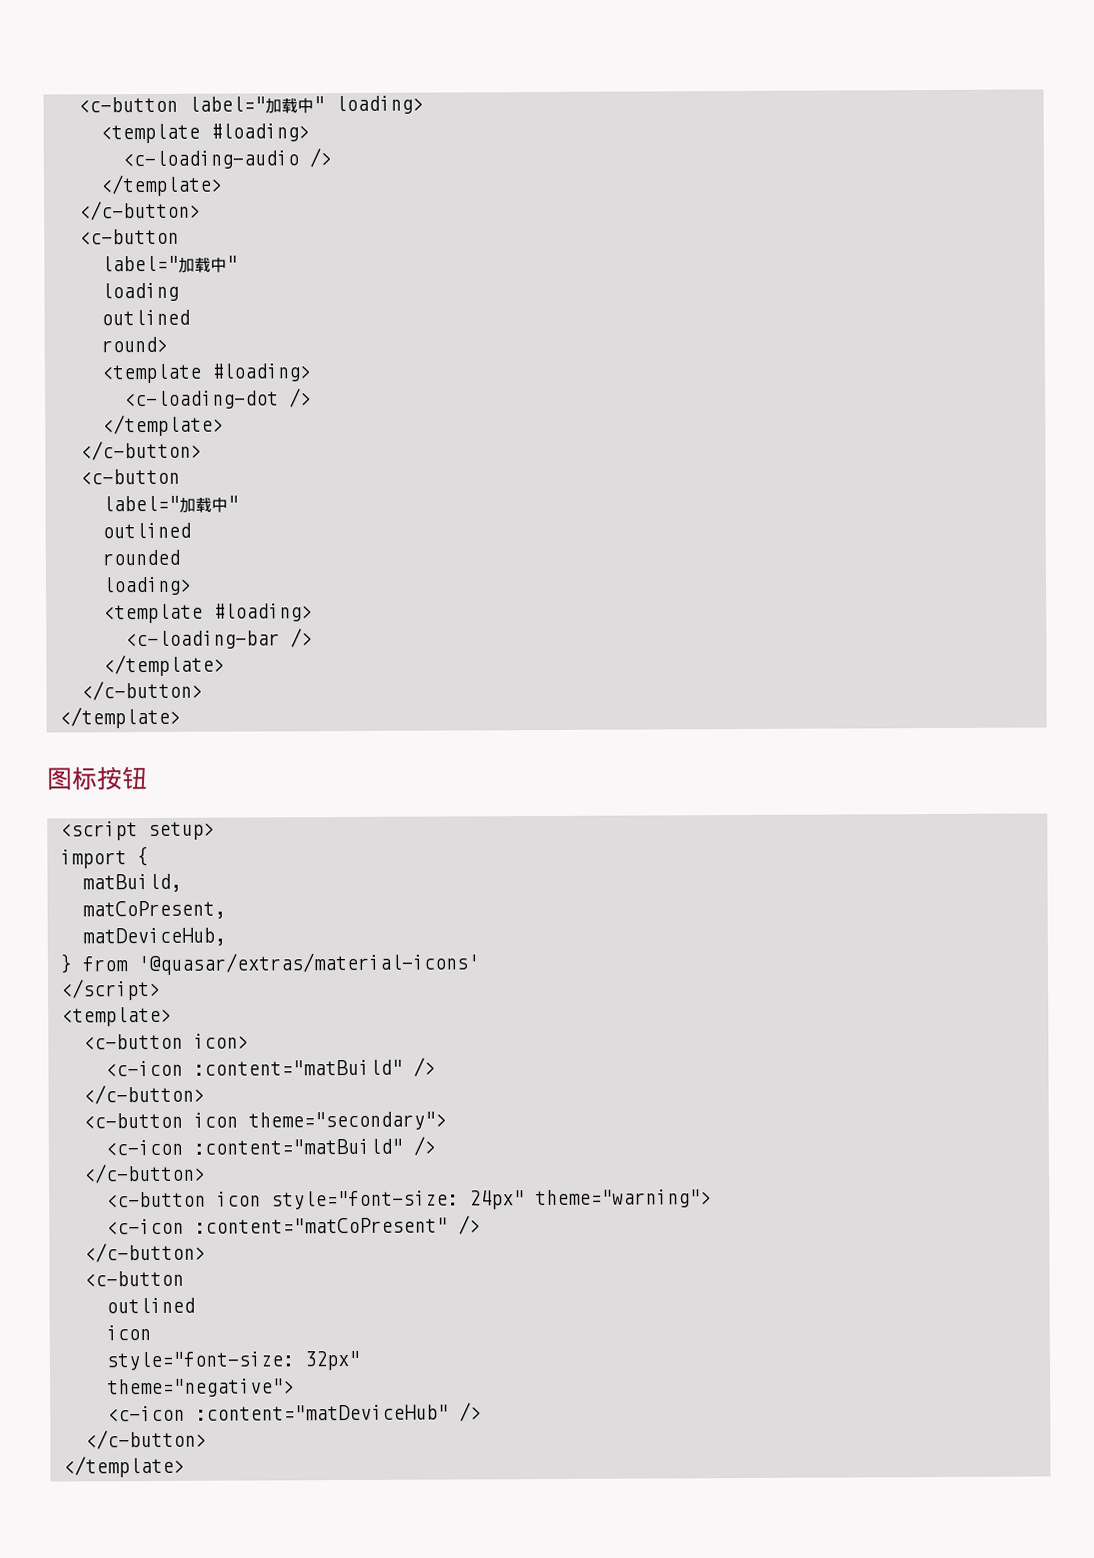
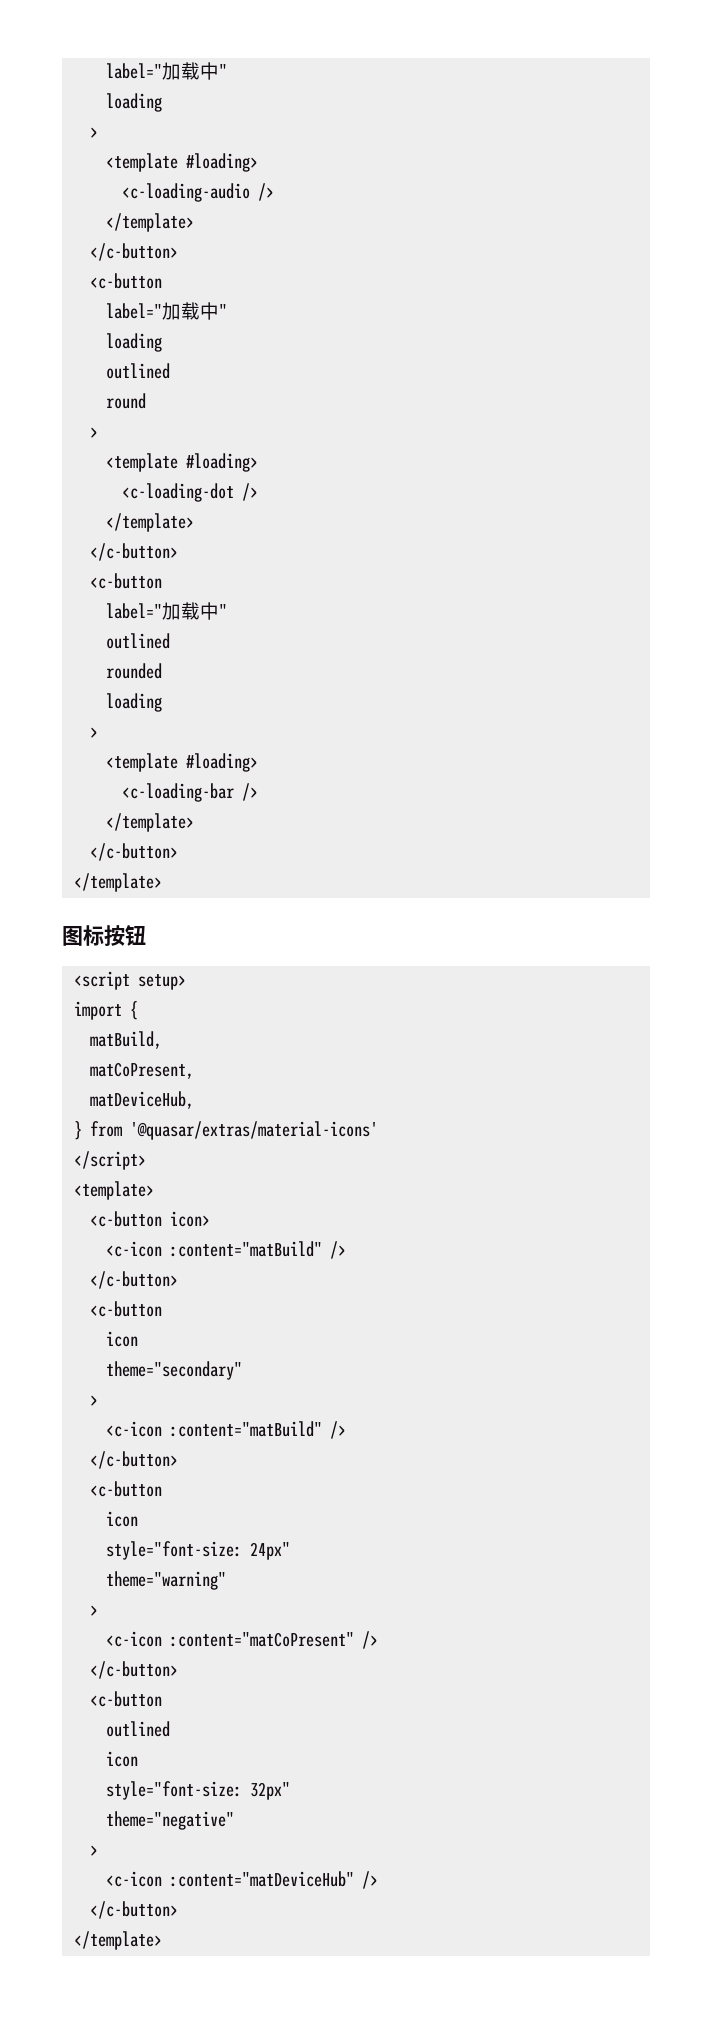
[77,95,424,115] <c-button label="加载中" loading> -> [106,62,227,80] [106,93,162,112] [90,127,98,138] label="加载中" // loading // >
[100,336,168,353] round> -> [106,393,146,409] [90,427,98,438] round // >
[101,576,192,596] loading> -> [106,693,162,712] [90,727,98,738] loading // >
[192,1111,447,1131] [104,1136,436,1156] [82,1163,206,1184] [105,1191,261,1208] icon theme="secondary"> // <c-icon :content="matBuild" /> // </c-button> // <c-button icon -> [106,1331,138,1347] [106,1361,242,1380] [90,1395,98,1406] [106,1421,346,1439] [90,1451,178,1469] [90,1481,162,1497] [106,1511,138,1527] // icon // theme="secondary" // > // <c-icon :content="matBuild" /> // </c-button> // <c-button // icon //
[534,1189,712,1209] theme="warning"> -> [106,1571,226,1590] [90,1605,98,1616] // theme="warning" // >
[106,1378,295,1398] theme="negative"> -> [106,1811,234,1830] [90,1845,98,1856] theme="negative" // >

